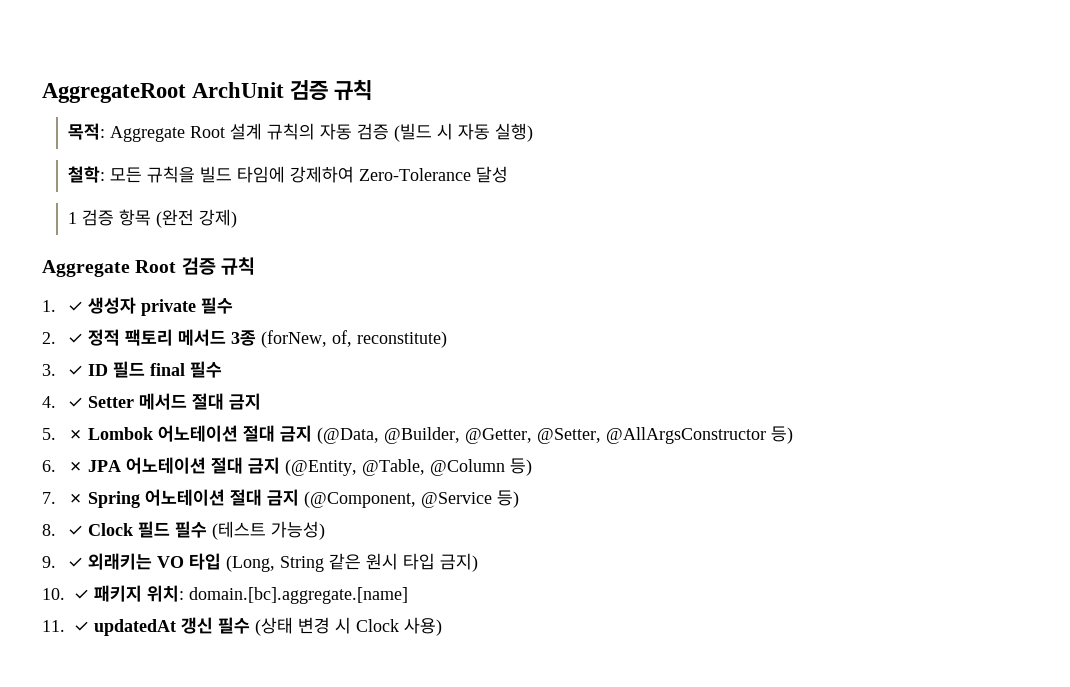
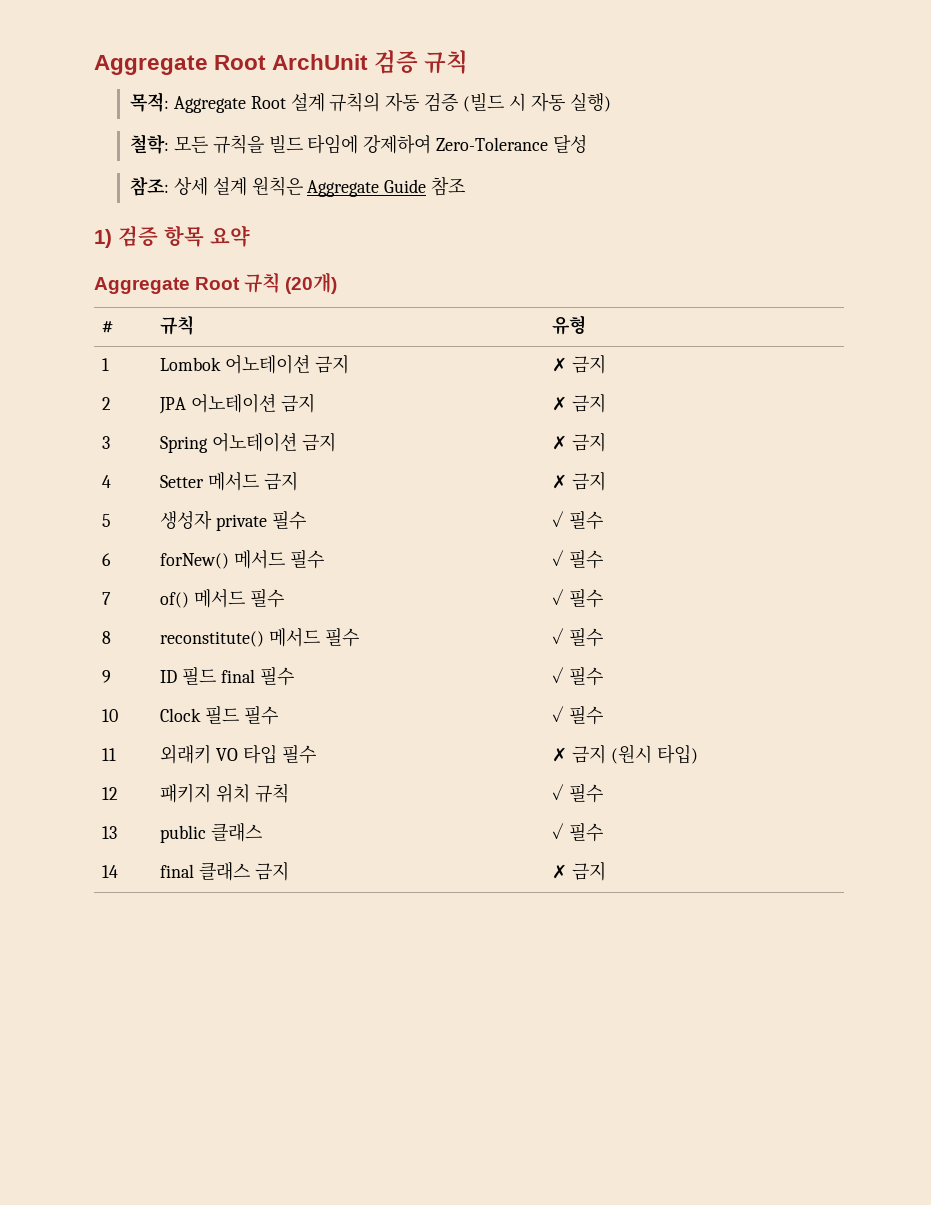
[42,83,186,103] AggregateRoot -> [94,55,267,75] Aggregate Root
[68,209,238,228] [42,257,255,277] [42,297,234,316] [42,329,448,348] [42,361,223,378] [42,393,262,410] [42,425,794,444] [42,457,533,476] [42,489,520,508] [42,521,326,540] [42,553,479,572] [42,585,408,604] [42,617,442,636] 1 검증 항목 (완전 강제) // Aggregate Root 검증 규칙 // 1. ✓ 생성자 private 필수 // 2. ✓ 정적 팩토리 메서드 3종 (forNew, of, reconstitute) // 3. ✓ ID 필드 final 필수 // 4. ✓ Setter 메서드 절대 금지 // 5. ✗ Lombok 어노테이션 절대 금지 (@Data, @Builder, @Getter, @Setter, @AllArgsConstructor 등) // 6. ✗ JPA 어노테이션 절대 금지 (@Entity, @Table, @Column 등) // 7. ✗ Spring 어노테이션 절대 금지 (@Component, @Service 등) // 8. ✓ Clock 필드 필수 (테스트 가능성) // 9. ✓ 외래키는 VO 타입 (Long, String 같은 원시 타입 금지) // 10. ✓ 패키지 위치: domain.[bc].aggregate.[name] // 11. ✓ updatedAt 갱신 필수 (상태 변경 시 Clock 사용) -> [129,176,466,197] [94,225,250,248] [94,272,338,294] [101,321,113,333] [159,316,194,335] [551,315,586,335] [101,358,109,371] [159,354,349,374] [551,354,606,374] [101,397,111,410] [158,393,315,414] [551,393,606,413] [101,436,110,449] [159,432,336,453] [551,432,606,452] [101,475,111,488] [159,471,298,491] [551,471,606,491] [101,514,111,527] [159,510,306,531] [551,510,603,530] [101,553,111,566] [159,549,324,569] [551,549,603,569] [101,592,111,605] [159,588,284,608] [551,588,603,608] [101,631,111,644] [159,627,359,647] [551,627,603,647] [101,670,111,683] [159,666,294,686] [551,666,603,686] [101,709,118,722] [159,705,278,725] [551,705,603,725] [101,748,116,761] [159,744,316,764] [551,744,698,764] [101,787,118,800] [159,783,289,803] [551,783,603,803] [101,826,117,839] [159,823,262,843] [551,822,603,842] [101,865,118,878] [159,861,289,881] [551,861,606,881] 참조: 상세 설계 원칙은 Aggregate Guide 참조 // 1) 검증 항목 요약 // Aggregate Root 규칙 (20개) // # | 규칙 | 유형 // 1 | Lombok 어노테이션 금지 | ✗ 금지 // 2 | JPA 어노테이션 금지 | ✗ 금지 // 3 | Spring 어노테이션 금지 | ✗ 금지 // 4 | Setter 메서드 금지 | ✗ 금지 // 5 | 생성자 private 필수 | ✓ 필수 // 6 | forNew() 메서드 필수 | ✓ 필수 // 7 | of() 메서드 필수 | ✓ 필수 // 8 | reconstitute() 메서드 필수 | ✓ 필수 // 9 | ID 필드 final 필수 | ✓ 필수 // 10 | Clock 필드 필수 | ✓ 필수 // 11 | 외래키 VO 타입 필수 | ✗ 금지 (원시 타입) // 12 | 패키지 위치 규칙 | ✓ 필수 // 13 | public 클래스 | ✓ 필수 // 14 | final 클래스 금지 | ✗ 금지

